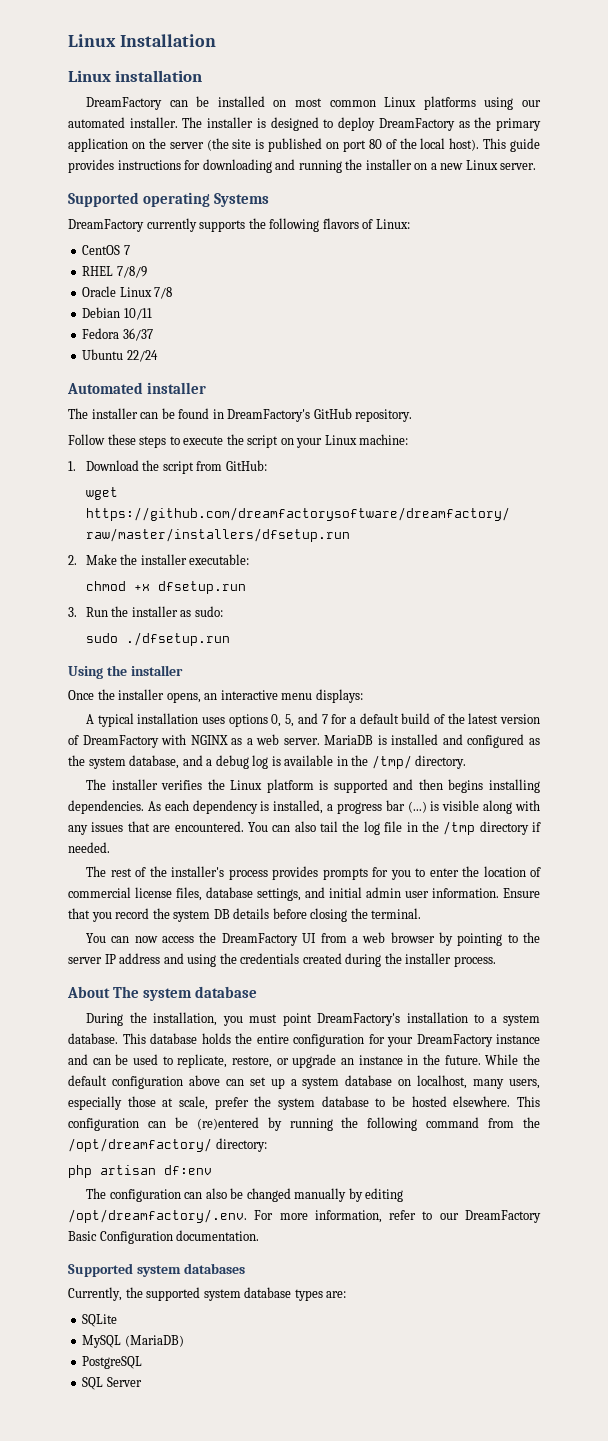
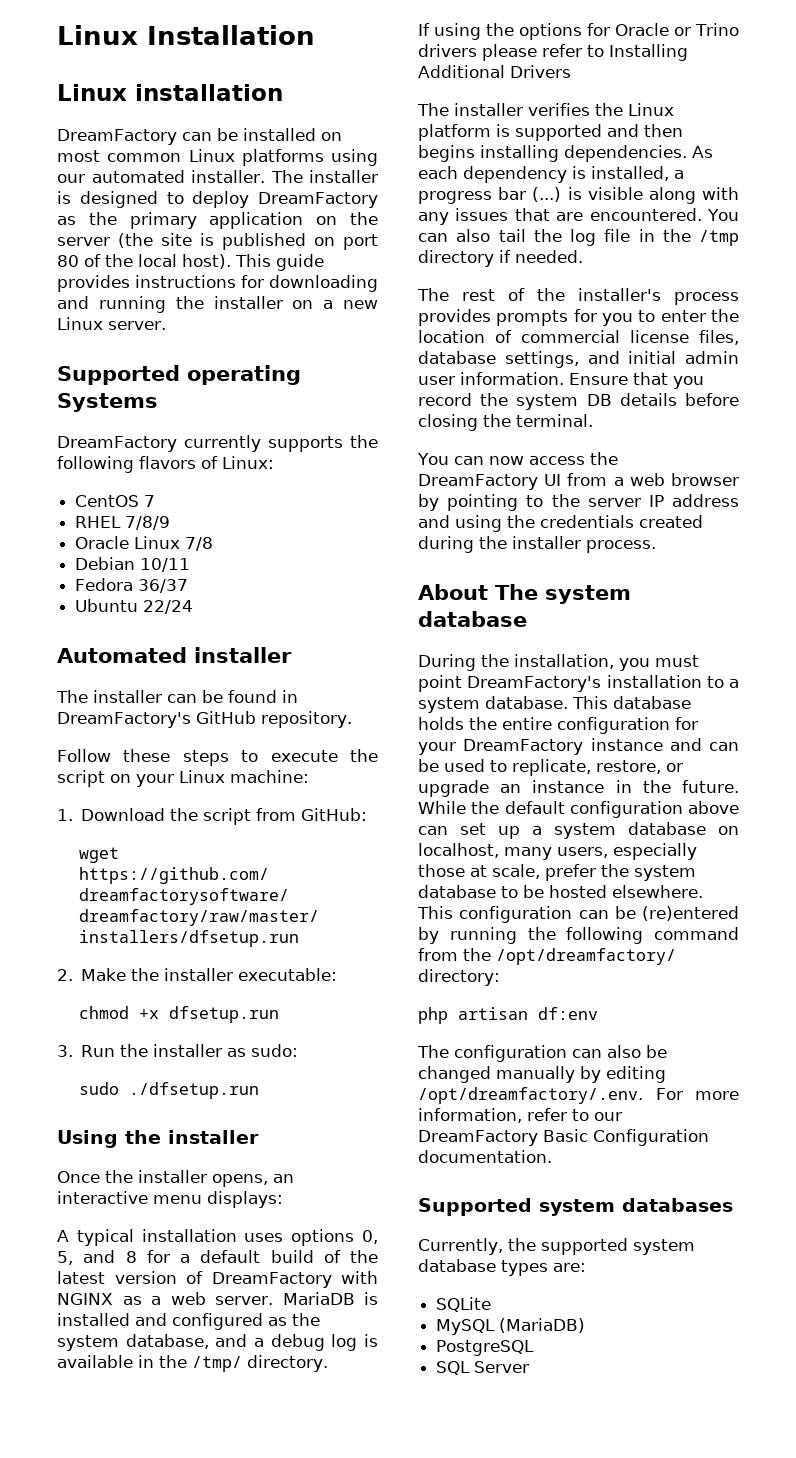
[321,714,328,724] 7 -> [125,1251,137,1263] 8
(467, 762) none -> [418,23,740,40] [418,44,688,61] [418,65,571,78] // If using the options for Oracle or Trino drivers please refer to Installing Additional Drivers

